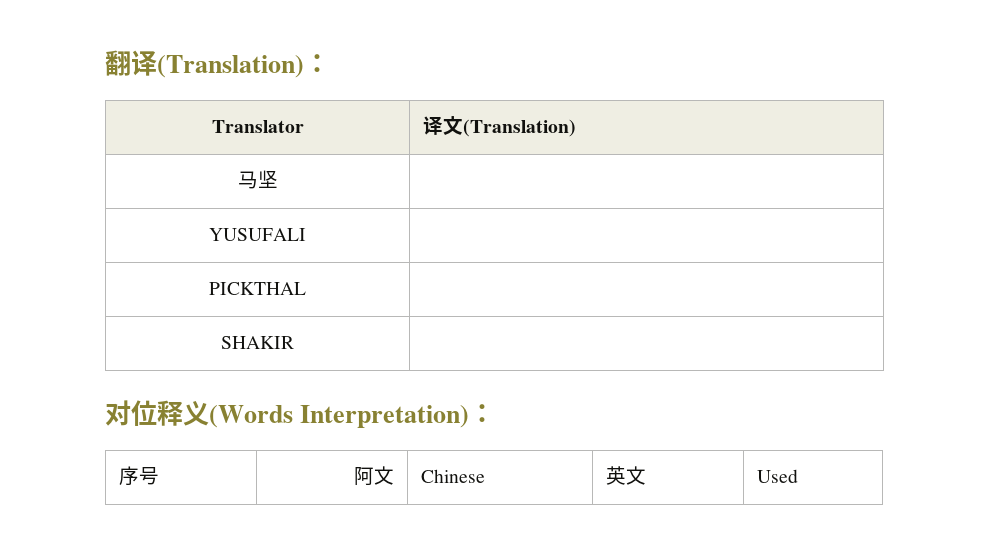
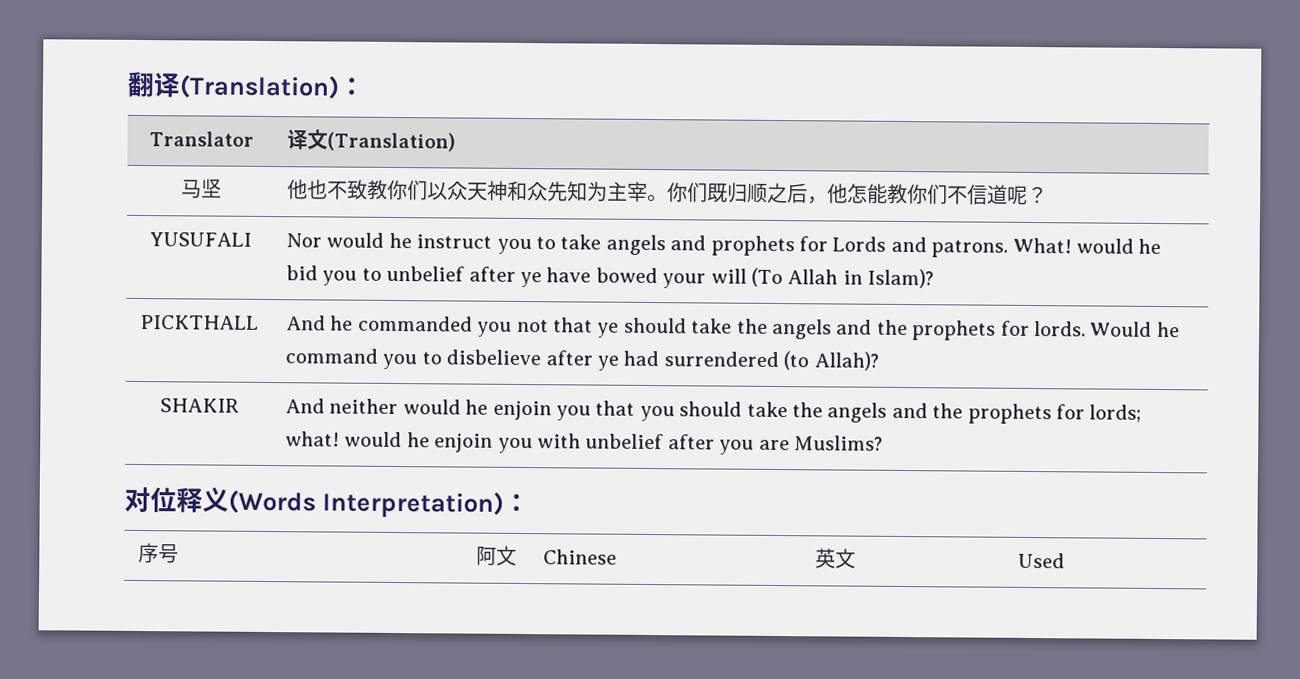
[209,228,306,241] [209,282,306,295] [221,336,294,349] // YUSUFALI | // PICKTHAL | // SHAKIR | -> [287,179,1049,205] [148,232,252,247] [286,232,1162,258] [286,265,935,289] [141,315,259,330] [286,315,1180,341] [285,348,879,371] [159,398,239,413] [285,398,1143,425] [285,431,884,455] 他也不致教你们以众天神和众先知为主宰。你们既归顺之后，他怎能教你们不信道呢？ // YUSUFALI | Nor would he instruct you to take angels and prophets for Lords and patrons. What! would he bid you to unbelief after ye have bowed your will (To Allah in Islam)? // PICKTHALL | And he commanded you not that ye should take the angels and the prophets for lords. Would he command you to disbelieve after ye had surrendered (to Allah)? // SHAKIR | And neither would he enjoin you that you should take the angels and the prophets for lords; what! would he enjoin you with unbelief after you are Muslims?

